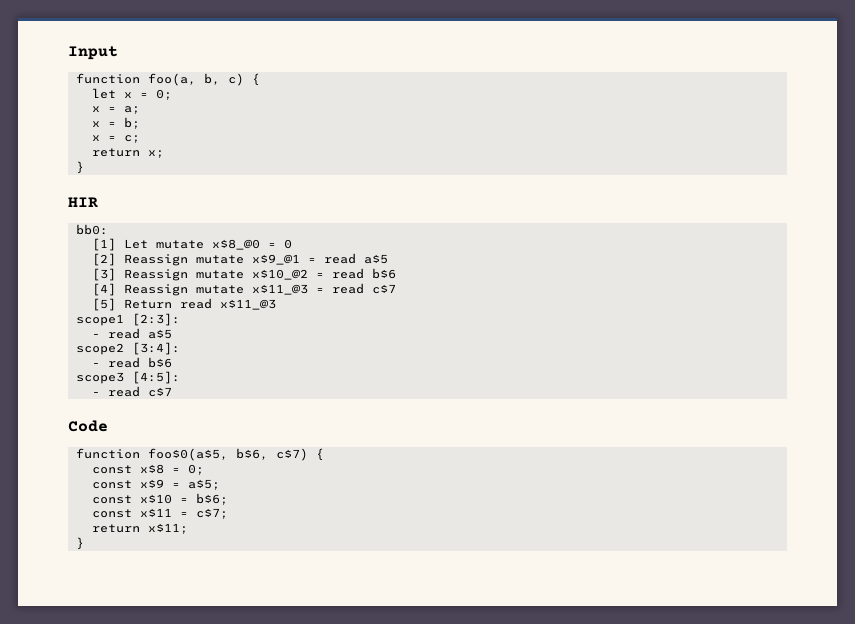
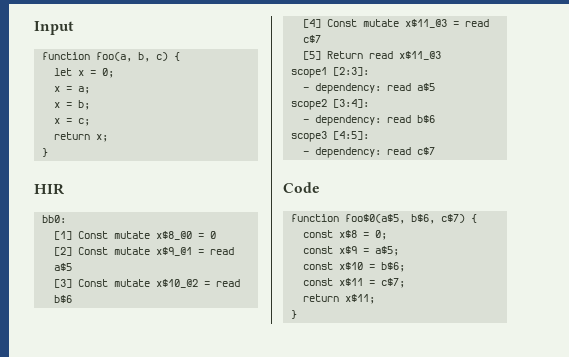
[124,239,149,249] Let -> [77,231,108,239] Const
[124,254,189,266] Reassign -> [77,247,108,255] Const
[124,269,189,281] Reassign -> [77,279,108,287] Const
[124,284,189,296] Reassign -> [326,19,357,27] Const
(101, 336) none -> [314,83,381,94] dependency:
(101, 365) none -> [314,115,381,126] dependency:
(101, 394) none -> [314,147,381,158] dependency:

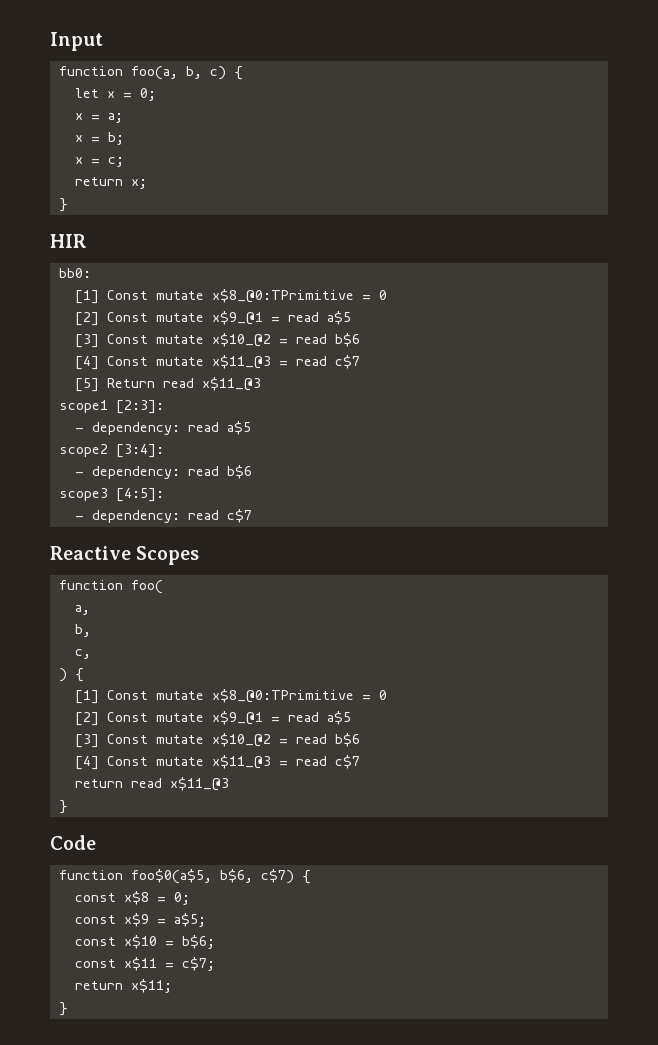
[155,231,192,240] x$8_@0 -> [211,289,354,303] x$8_@0:TPrimitive
(435, 151) none -> [50,546,200,565] [58,580,163,594] [74,605,90,615] [74,624,91,637] [74,649,91,659] [58,668,84,682] [74,689,387,704] [74,711,351,726] [74,733,360,748] [74,755,360,770] [74,777,229,791] [58,800,68,814] // Reactive Scopes // function foo( // a, // b, // c, // ) { // [1] Const mutate x$8_@0:TPrimitive = 0 // [2] Const mutate x$9_@1 = read a$5 // [3] Const mutate x$10_@2 = read b$6 // [4] Const mutate x$11_@3 = read c$7 // return read x$11_@3 // }

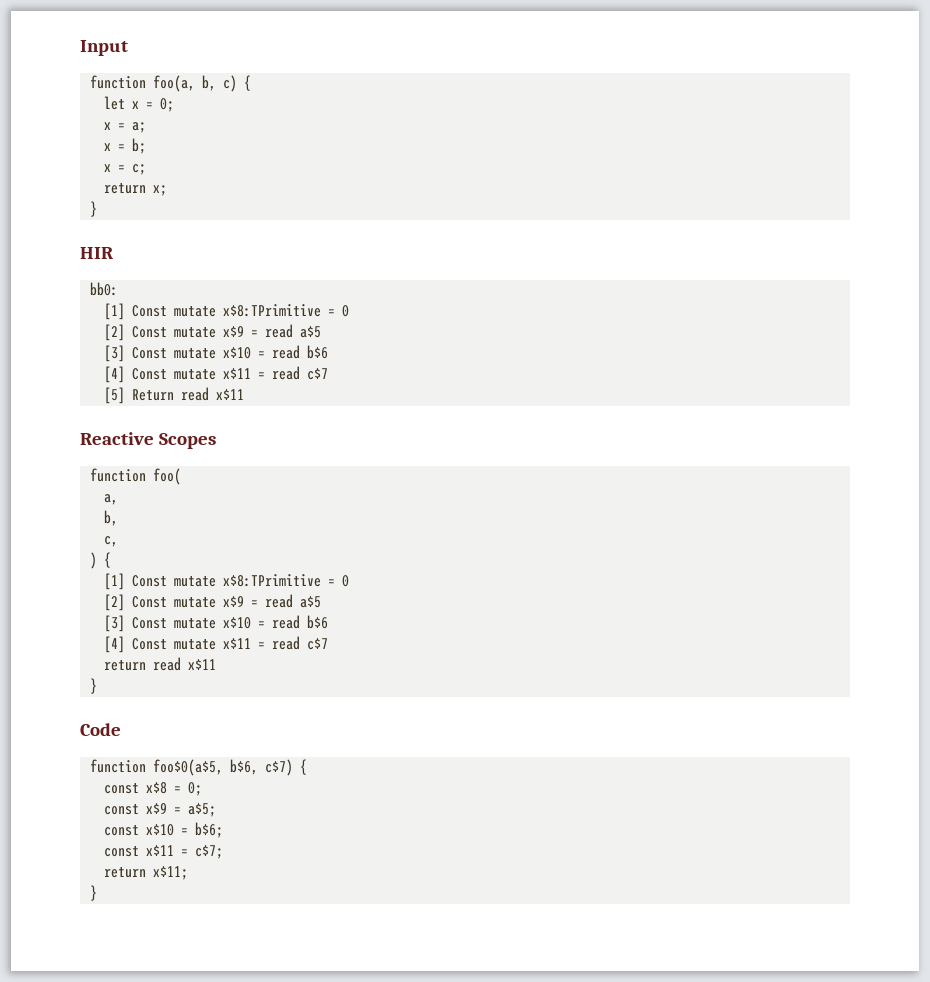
[211,289,387,303] [74,311,351,326] [74,333,360,348] [74,355,271,370] x$8_@0:TPrimitive = 0 // [2] Const mutate x$9_@1 = read a$5 // [3] Const mutate x$10_@2 = read b$6 // [4] Const mutate x$11_@3 -> [222,304,349,317] [103,324,321,341] [103,345,328,362] [103,366,251,383] x$8:TPrimitive = 0 // [2] Const mutate x$9 = read a$5 // [3] Const mutate x$10 = read b$6 // [4] Const mutate x$11
[201,377,261,391] [58,400,164,414] [74,421,251,435] [58,444,164,458] [74,465,252,479] [58,488,164,502] [74,509,252,523] x$11_@3 // scope1 [2:3]: // - dependency: read a$5 // scope2 [3:4]: // - dependency: read b$6 // scope3 [4:5]: // - dependency: read c$7 -> [215,389,244,400] x$11
[211,689,387,703] [74,711,351,726] [74,733,360,748] [74,755,271,770] x$8_@0:TPrimitive = 0 // [2] Const mutate x$9_@1 = read a$5 // [3] Const mutate x$10_@2 = read b$6 // [4] Const mutate x$11_@3 -> [222,574,349,587] [103,594,321,611] [103,615,328,632] [103,636,251,653] x$8:TPrimitive = 0 // [2] Const mutate x$9 = read a$5 // [3] Const mutate x$10 = read b$6 // [4] Const mutate x$11
[169,777,229,791] x$11_@3 -> [187,659,216,670] x$11

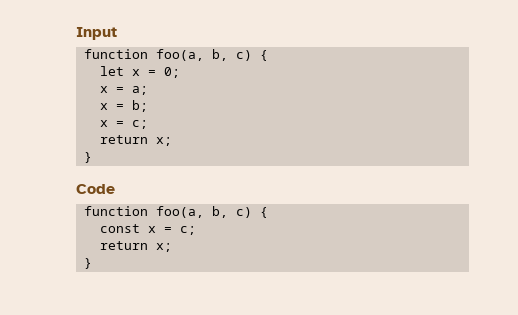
[80,247,113,259] [89,282,118,296] [103,303,349,320] [103,324,321,341] [103,345,328,362] [103,366,328,383] [103,387,244,404] [80,432,216,449] [89,468,181,485] [103,494,118,505] [103,510,118,526] [103,536,118,547] [89,552,111,569] [103,573,349,590] [103,594,321,611] [103,615,328,632] [103,636,328,653] [103,657,216,671] [89,678,97,694] // HIR // bb0: // [1] Const mutate x$8:TPrimitive = 0 // [2] Const mutate x$9 = read a$5 // [3] Const mutate x$10 = read b$6 // [4] Const mutate x$11 = read c$7 // [5] Return read x$11 // Reactive Scopes // function foo( // a, // b, // c, // ) { // [1] Const mutate x$8:TPrimitive = 0 // [2] Const mutate x$9 = read a$5 // [3] Const mutate x$10 = read b$6 // [4] Const mutate x$11 = read c$7 // return read x$11 // } -> (93, 157) none
[152,759,293,776] foo$0(a$5, b$6, c$7) -> [156,206,253,218] foo(a, b, c)
[145,782,202,796] [103,803,216,817] [103,822,223,838] [103,845,223,859] [103,866,188,880] x$8 = 0; // const x$9 = a$5; // const x$10 = b$6; // const x$11 = c$7; // return x$11; -> [148,226,197,235] [100,241,173,252] x = c; // return x;

